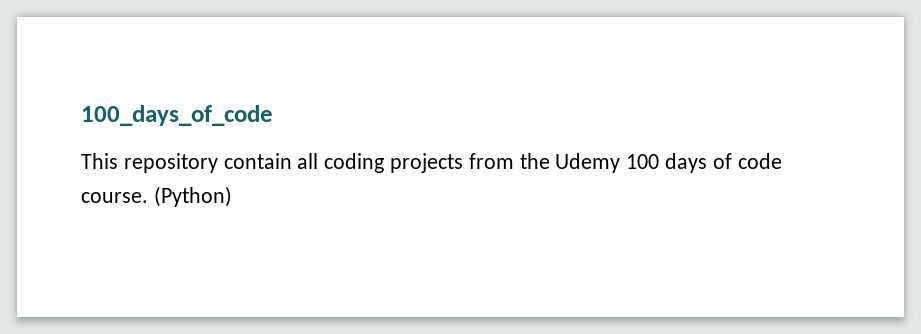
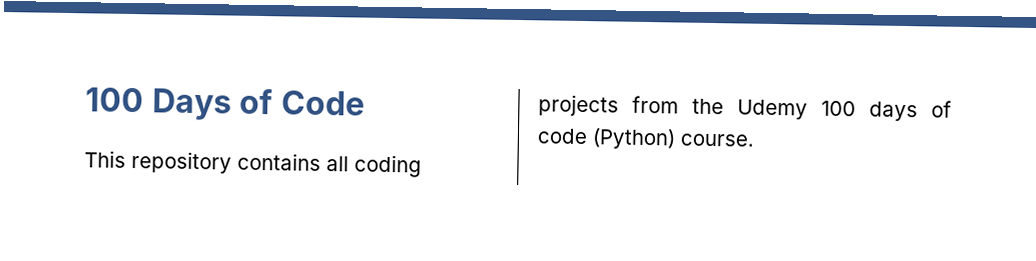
[81,105,273,126] 100_days_of_code -> [85,87,365,121] 100 Days of Code
[223,153,292,169] contain -> [237,152,321,171] contains
[81,186,232,207] course. (Python) -> [592,128,754,150] (Python) course.

